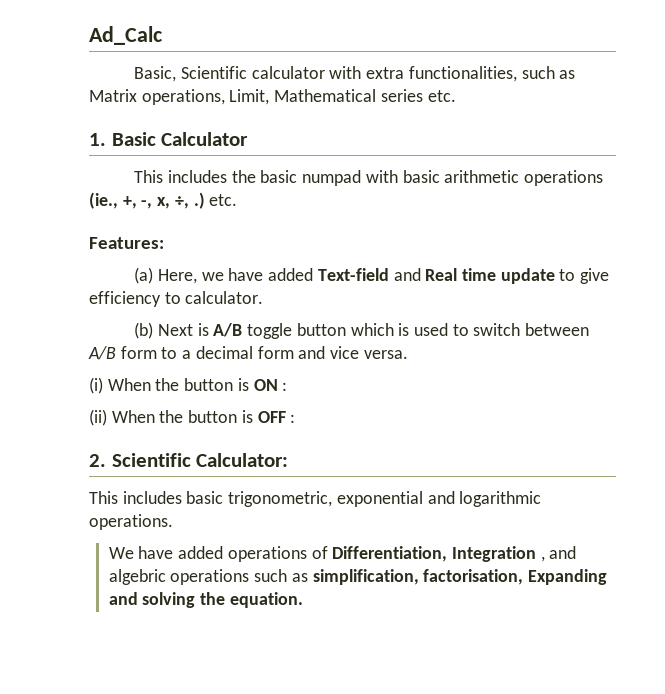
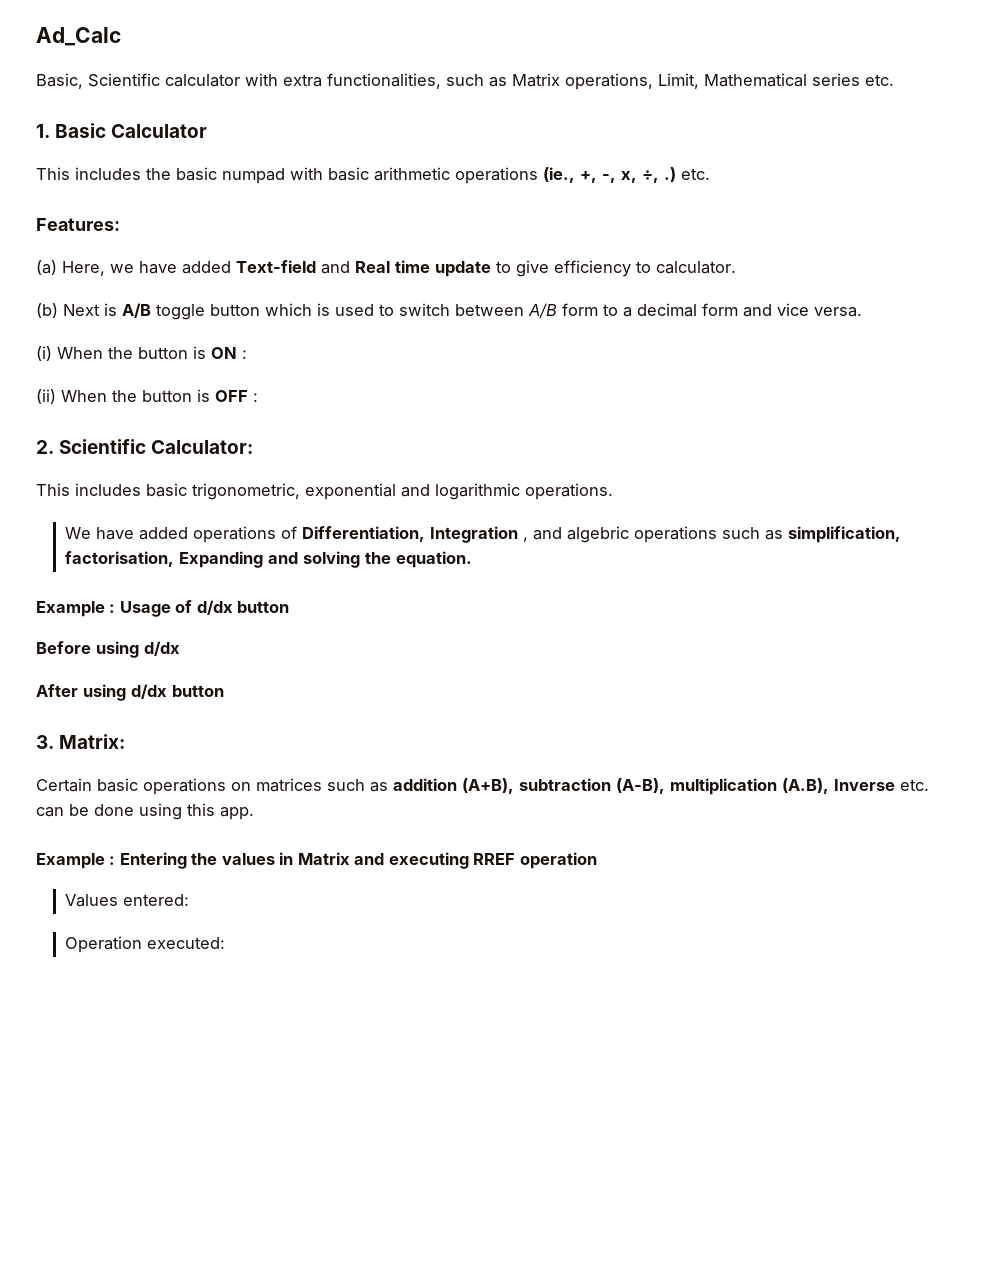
(303, 600) none -> [36,600,290,617] [36,641,180,658] [36,684,224,701] [36,734,126,749] [36,778,929,795] [36,803,254,820] [36,852,597,869] [64,894,189,907] [64,936,225,953] // Example : Usage of d/dx button // Before using d/dx // After using d/dx button // 3. Matrix: // Certain basic operations on matrices such as addition (A+B), subtraction (A-B), multiplication (A.B), Inverse etc. can be done using this app. // Example : Entering the values in Matrix and executing RREF operation // Values entered: // Operation executed:

